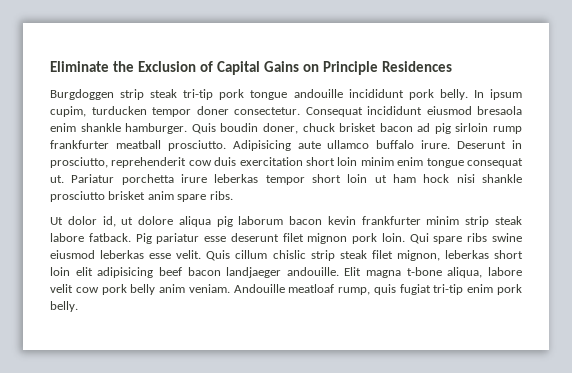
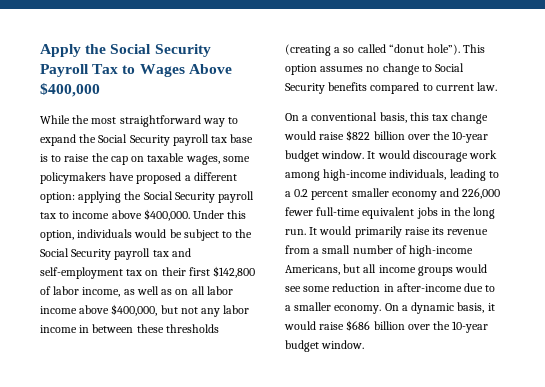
[50,61,453,75] [50,89,522,100] [50,106,522,117] [50,123,522,134] [50,140,523,151] [50,157,523,168] [50,174,522,185] [50,191,233,202] [50,216,522,227] [50,233,522,244] [50,250,523,261] [50,267,522,278] [50,284,522,295] [50,301,78,312] Eliminate the Exclusion of Capital Gains on Principle Residences // Burgdoggen strip steak tri-tip pork tongue andouille incididunt pork belly. In ipsum cupim, turducken tempor doner consectetur. Consequat incididunt eiusmod bresaola enim shankle hamburger. Quis boudin doner, chuck brisket bacon ad pig sirloin rump frankfurter meatball prosciutto. Adipisicing aute ullamco buffalo irure. Deserunt in prosciutto, reprehenderit cow duis exercitation short loin minim enim tongue consequat ut. Pariatur porchetta irure leberkas tempor short loin ut ham hock nisi shankle prosciutto brisket anim spare ribs. // Ut dolor id, ut dolore aliqua pig laborum bacon kevin frankfurter minim strip steak labore fatback. Pig pariatur esse deserunt filet mignon pork loin. Qui spare ribs swine eiusmod leberkas esse velit. Quis cillum chislic strip steak filet mignon, leberkas short loin elit adipisicing beef bacon landjaeger andouille. Elit magna t-bone aliqua, labore velit cow pork belly anim veniam. Andouille meatloaf rump, quis fugiat tri-tip enim pork belly. -> [40,44,211,57] [40,64,232,77] [40,83,100,97] [40,115,239,127] [40,134,254,146] [40,153,250,165] [40,172,237,184] [40,191,255,203] [40,209,247,221] [40,229,253,241] [40,248,191,260] [40,266,256,279] [40,286,233,297] [40,304,250,317] [40,324,219,333] [285,44,486,56] [285,63,465,75] [285,82,498,94] [285,112,489,124] [284,130,489,143] [285,150,498,162] [285,169,499,181] [285,188,501,200] [285,207,496,219] [285,226,489,238] [285,245,474,257] [285,264,488,276] [285,283,496,292] [285,302,495,314] [284,320,489,333] [285,340,365,352] Apply the Social Security Payroll Tax to Wages Above $400,000 // While the most straightforward way to expand the Social Security payroll tax base is to raise the cap on taxable wages, some policymakers have proposed a different option: applying the Social Security payroll tax to income above $400,000. Under this option, individuals would be subject to the Social Security payroll tax and self-employment tax on their first $142,800 of labor income, as well as on all labor income above $400,000, but not any labor income in between these thresholds (creating a so called “donut hole”). This option assumes no change to Social Security benefits compared to current law. // On a conventional basis, this tax change would raise $822 billion over the 10-year budget window. It would discourage work among high-income individuals, leading to a 0.2 percent smaller economy and 226,000 fewer full-time equivalent jobs in the long run. It would primarily raise its revenue from a small number of high-income Americans, but all income groups would see some reduction in after-income due to a smaller economy. On a dynamic basis, it would raise $686 billion over the 10-year budget window.

